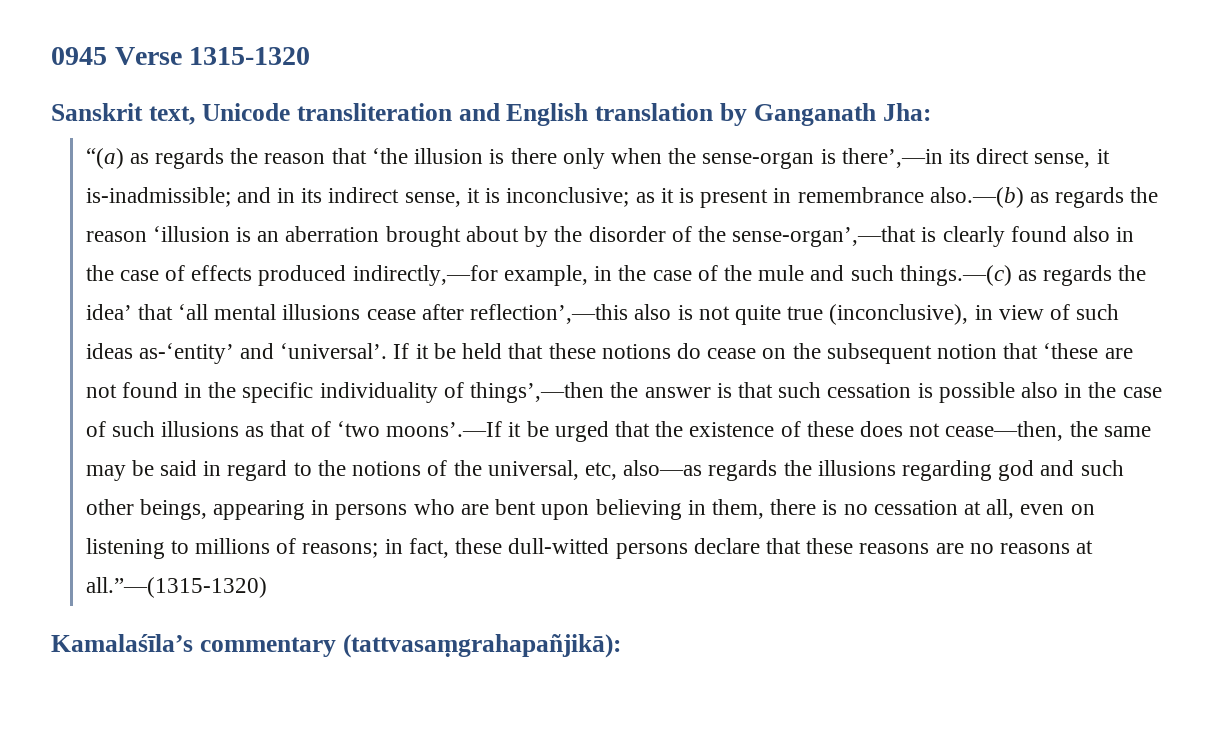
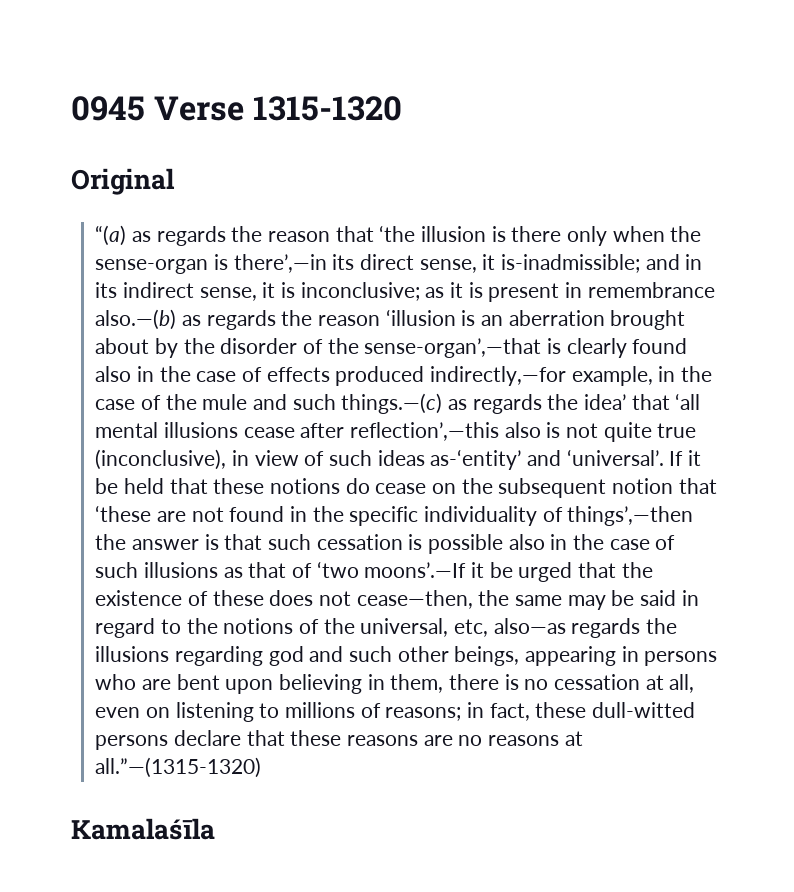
[51,103,931,126] Sanskrit text, Unicode transliteration and English translation by Ganganath Jha: -> [71,168,175,195] Original
[51,634,621,658] Kamalaśīla’s commentary (tattvasaṃgrahapañjikā): -> [71,818,215,840] Kamalaśīla

